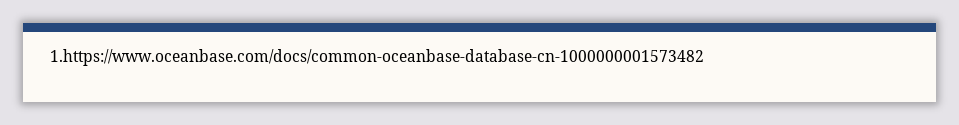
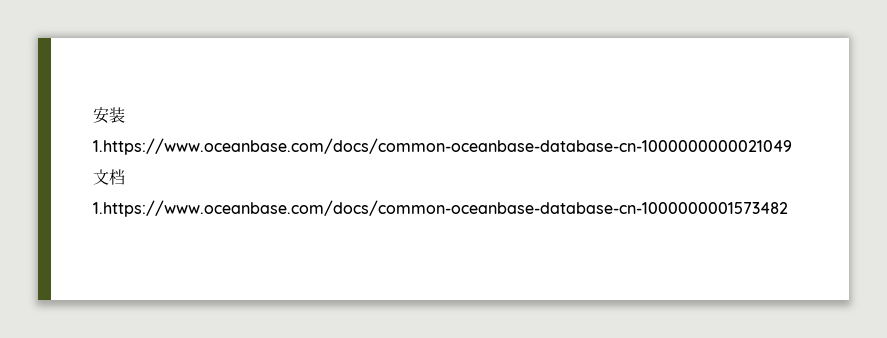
(50, 57) none -> [93,107,125,124] [93,138,792,155] [93,169,125,185] 安装 // 1.https://www.oceanbase.com/docs/common-oceanbase-database-cn-1000000000021049 // 文档 //

